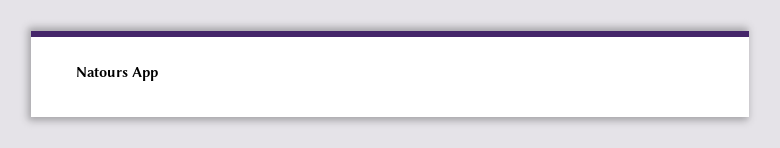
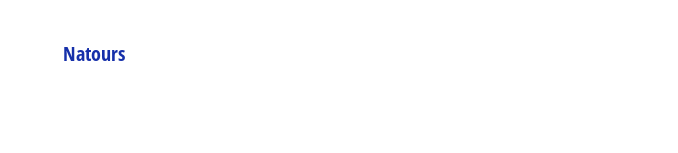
[132,67,158,81] App -> (125, 54) none

